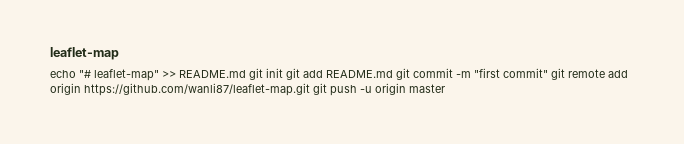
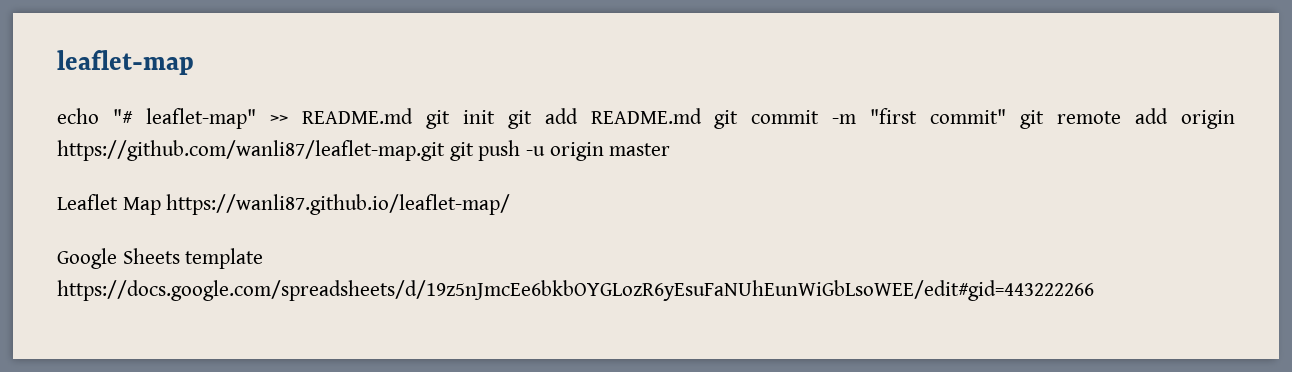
(445, 88) none -> [57,194,511,215] [57,248,264,269] [57,280,1094,301] // Leaflet Map https://wanli87.github.io/leaflet-map/ // Google Sheets template https://docs.google.com/spreadsheets/d/19z5nJmcEe6bkbOYGLozR6yEsuFaNUhEunWiGbLsoWEE/edit#gid=443222266

